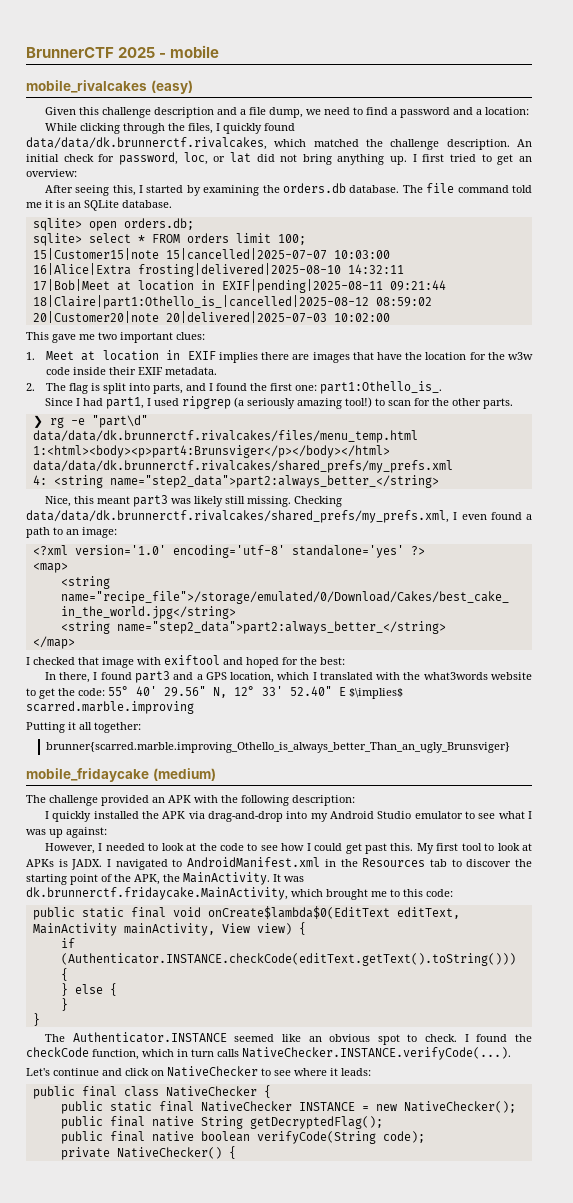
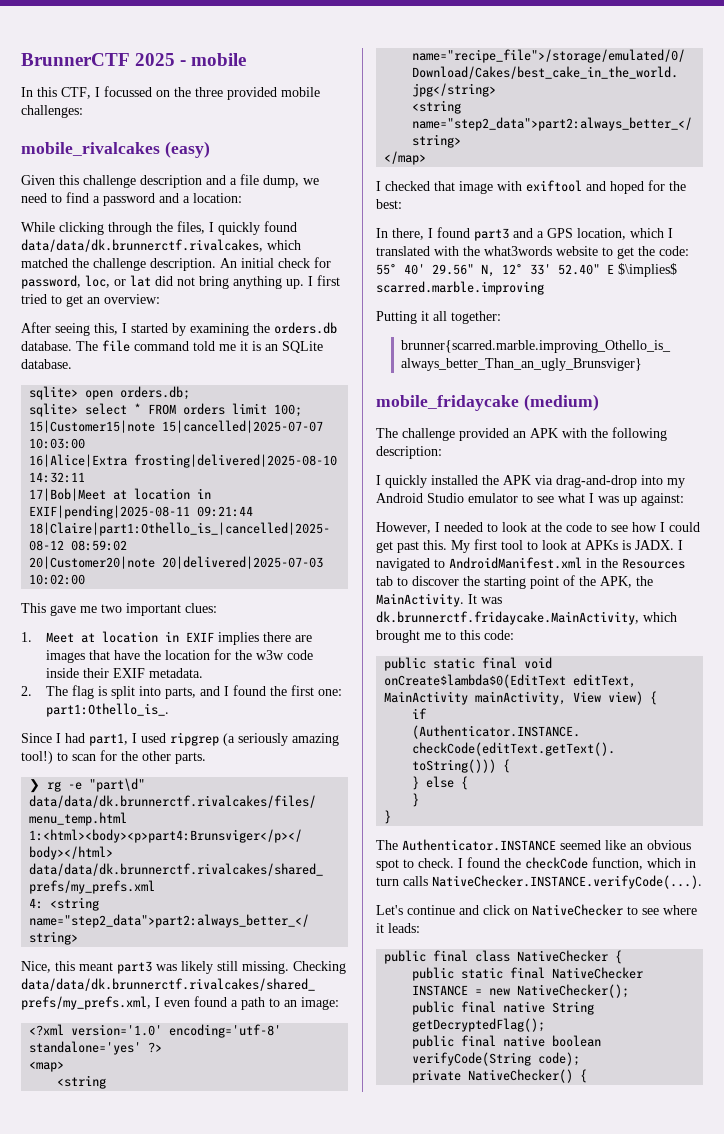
(220, 51) none -> [21,86,320,100] [21,105,83,118] // In this CTF, I focussed on the three provided mobile challenges:

